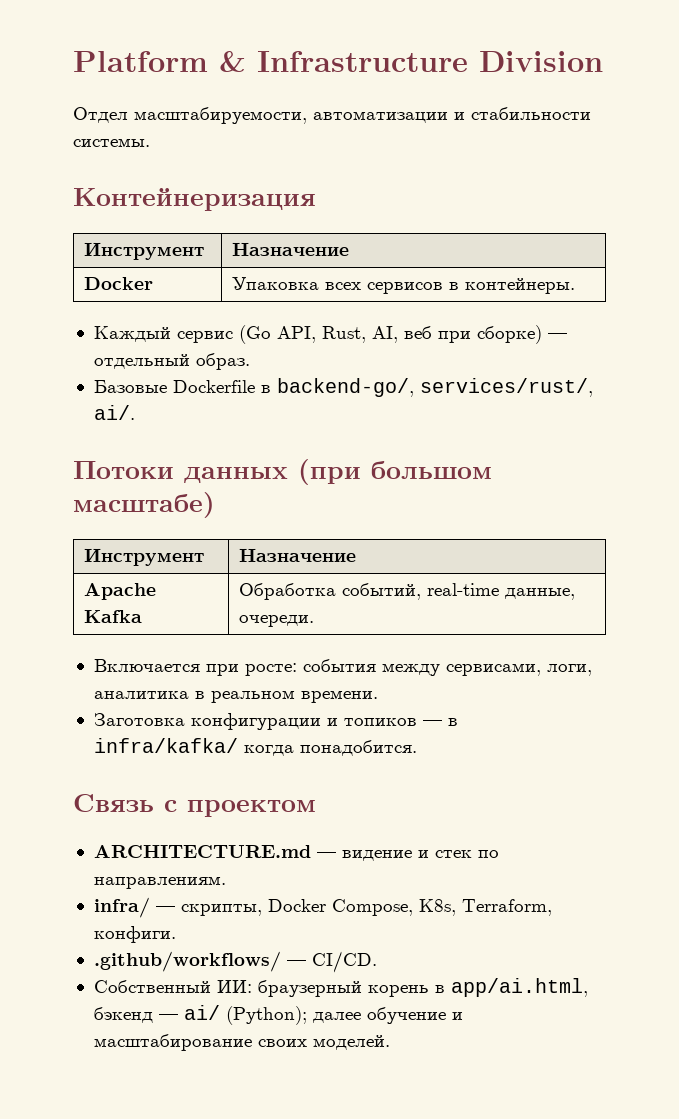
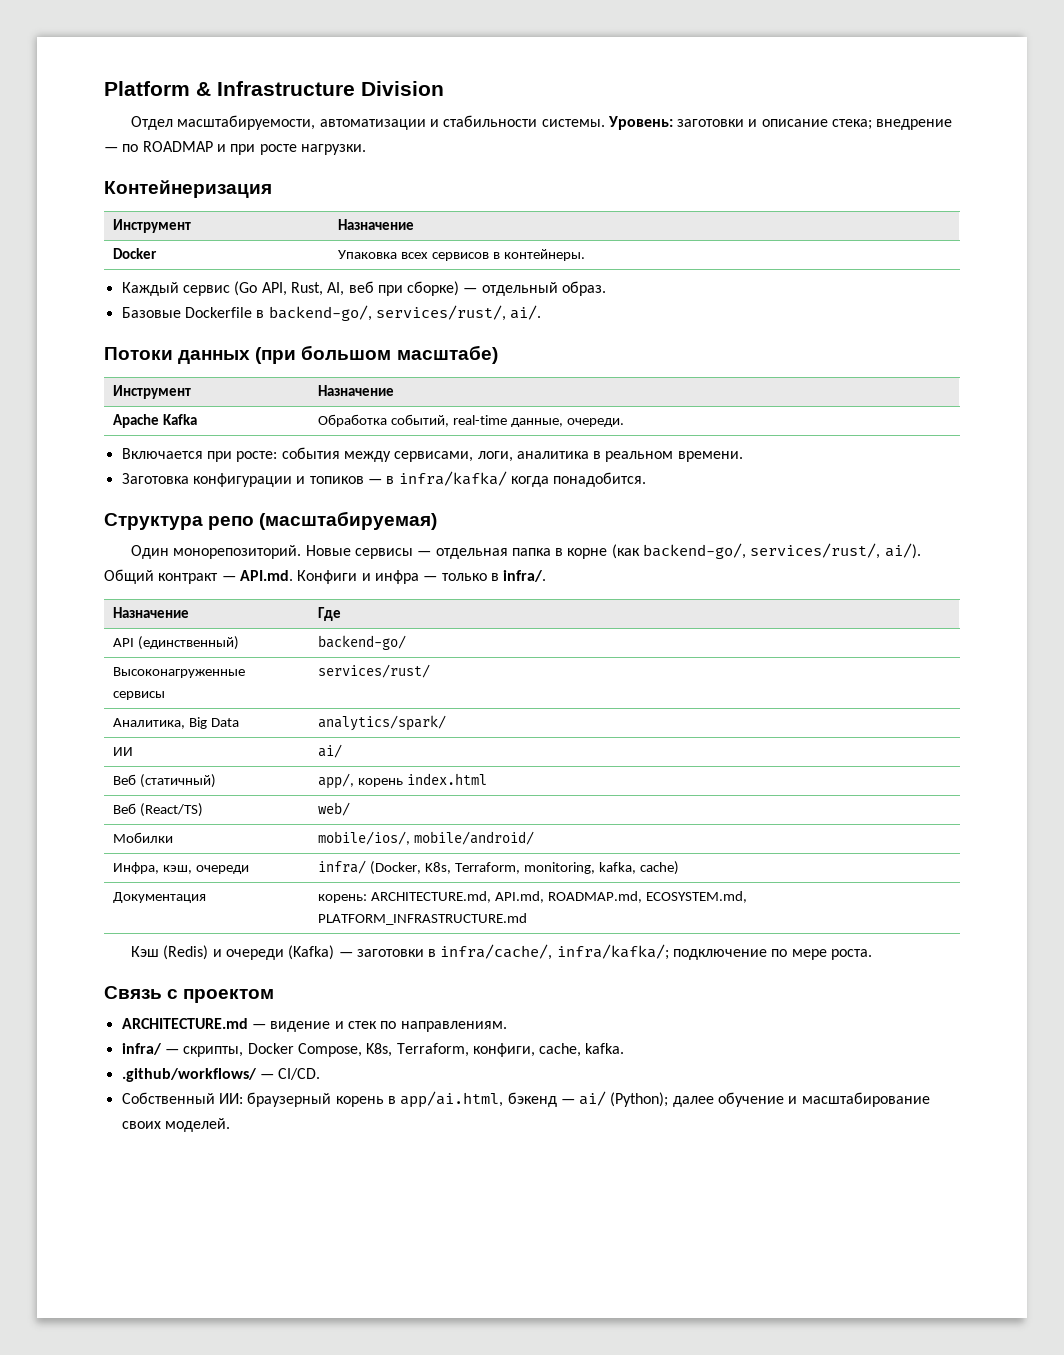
(150, 142) none -> [607,116,953,130] [104,141,366,155] Уровень: заготовки и описание стека; внедрение — по ROADMAP и при росте нагрузки.
(417, 748) none -> [104,511,438,530] [130,543,921,559] [104,569,547,584] [113,607,190,618] [318,607,342,621] [113,636,239,650] [318,635,407,650] [113,667,246,678] [113,691,166,700] [318,664,431,678] [113,717,239,729] [318,715,447,731] [113,747,134,756] [318,744,343,758] [113,774,216,788] [318,773,487,789] [113,803,203,817] [318,802,351,816] [113,832,174,843] [318,831,534,845] [113,862,249,874] [318,860,679,875] [113,892,207,903] [318,891,747,903] [318,913,528,925] [130,944,873,960] // Структура репо (масштабируемая) // Один монорепозиторий. Новые сервисы — отдельная папка в корне (как backend-go/, services/rust/, ai/). Общий контракт — API.md. Конфиги и инфра — только в infra/. // Назначение | Где // API (единственный) | backend-go/ // Высоконагруженные сервисы | services/rust/ // Аналитика, Big Data | analytics/spark/ // ИИ | ai/ // Веб (статичный) | app/, корень index.html // Веб (React/TS) | web/ // Мобилки | mobile/ios/, mobile/android/ // Инфра, кэш, очереди | infra/ (Docker, K8s, Terraform, monitoring, kafka, cache) // Документация | корень: ARCHITECTURE.md, API.md, ROADMAP.md, ECOSYSTEM.md, PLATFORM_INFRASTRUCTURE.md // Кэш (Redis) и очереди (Kafka) — заготовки в infra/cache/, infra/kafka/; подключение по мере роста.
[93,926,176,943] конфиги. -> [472,1043,625,1057] конфиги, cache, kafka.

